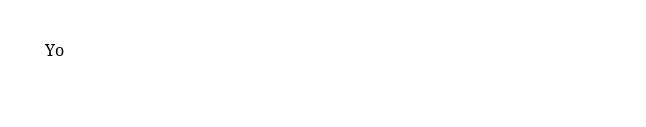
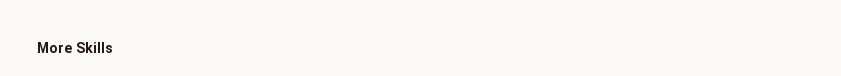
[44,44,64,56] Yo -> [37,42,113,53] More Skills

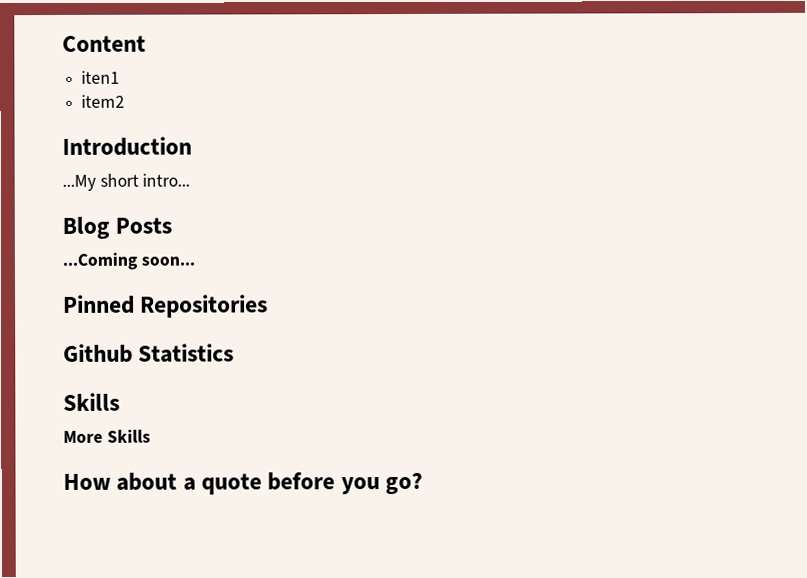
[37,42,113,53] More Skills -> [62,35,146,52] [81,70,121,84] [81,94,126,108] [62,136,192,156] [62,173,191,191] [62,216,173,239] [62,252,195,270] [63,294,269,318] [63,343,235,363] [63,392,120,411] [63,429,151,443] [63,472,424,495] Content // iten1 // item2 // Introduction // ...My short intro... // Blog Posts // ...Coming soon... // Pinned Repositories // Github Statistics // Skills // More Skills // How about a quote before you go?

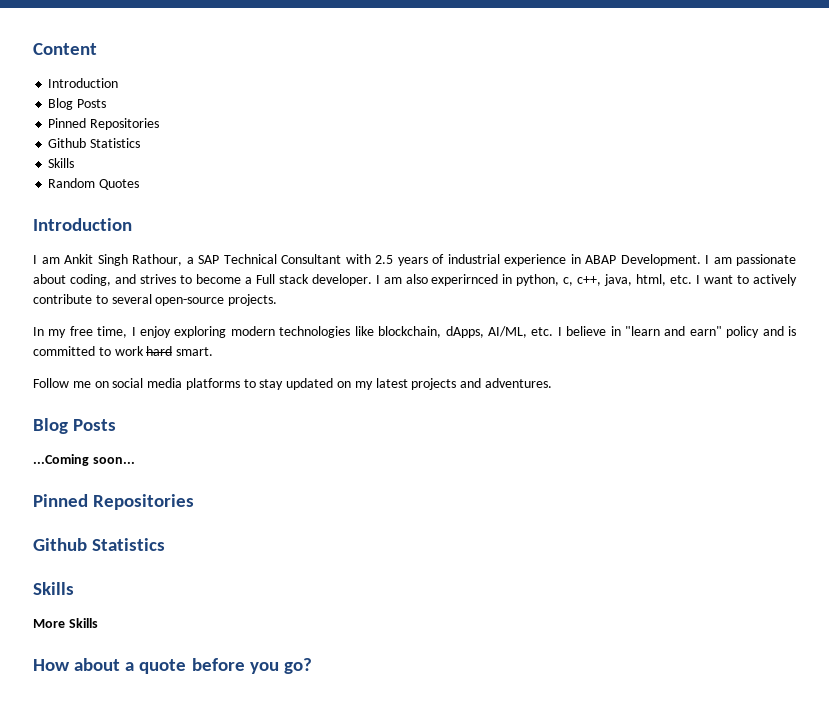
[81,70,121,84] [81,94,126,108] [62,136,192,156] [62,173,191,191] // iten1 // item2 // Introduction // ...My short intro... -> [48,78,119,88] [48,98,107,110] [48,118,160,130] [48,138,141,148] [48,158,75,168] [48,178,140,190] [33,218,132,231] [33,254,796,266] [33,274,798,286] [33,294,278,306] [33,326,796,338] [33,346,214,356] [33,378,552,390] // Introduction // Blog Posts // Pinned Repositories // Github Statistics // Skills // Random Quotes // Introduction // I am Ankit Singh Rathour, a SAP Technical Consultant with 2.5 years of industrial experience in ABAP Development. I am passionate about coding, and strives to become a Full stack developer. I am also experirnced in python, c, c++, java, html, etc. I want to actively contribute to several open-source projects. // In my free time, I enjoy exploring modern technologies like blockchain, dApps, AI/ML, etc. I believe in "learn and earn" policy and is committed to work hard smart. // Follow me on social media platforms to stay updated on my latest projects and adventures.

